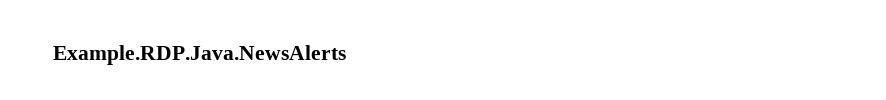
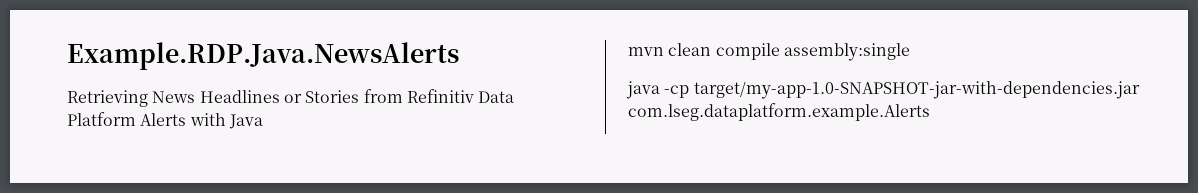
(346, 55) none -> [67,89,515,107] [67,112,263,129] [628,43,910,61] [626,81,1140,99] [628,103,930,121] // Retrieving News Headlines or Stories from Refinitiv Data Platform Alerts with Java // mvn clean compile assembly:single // java -cp target/my-app-1.0-SNAPSHOT-jar-with-dependencies.jar com.lseg.dataplatform.example.Alerts

